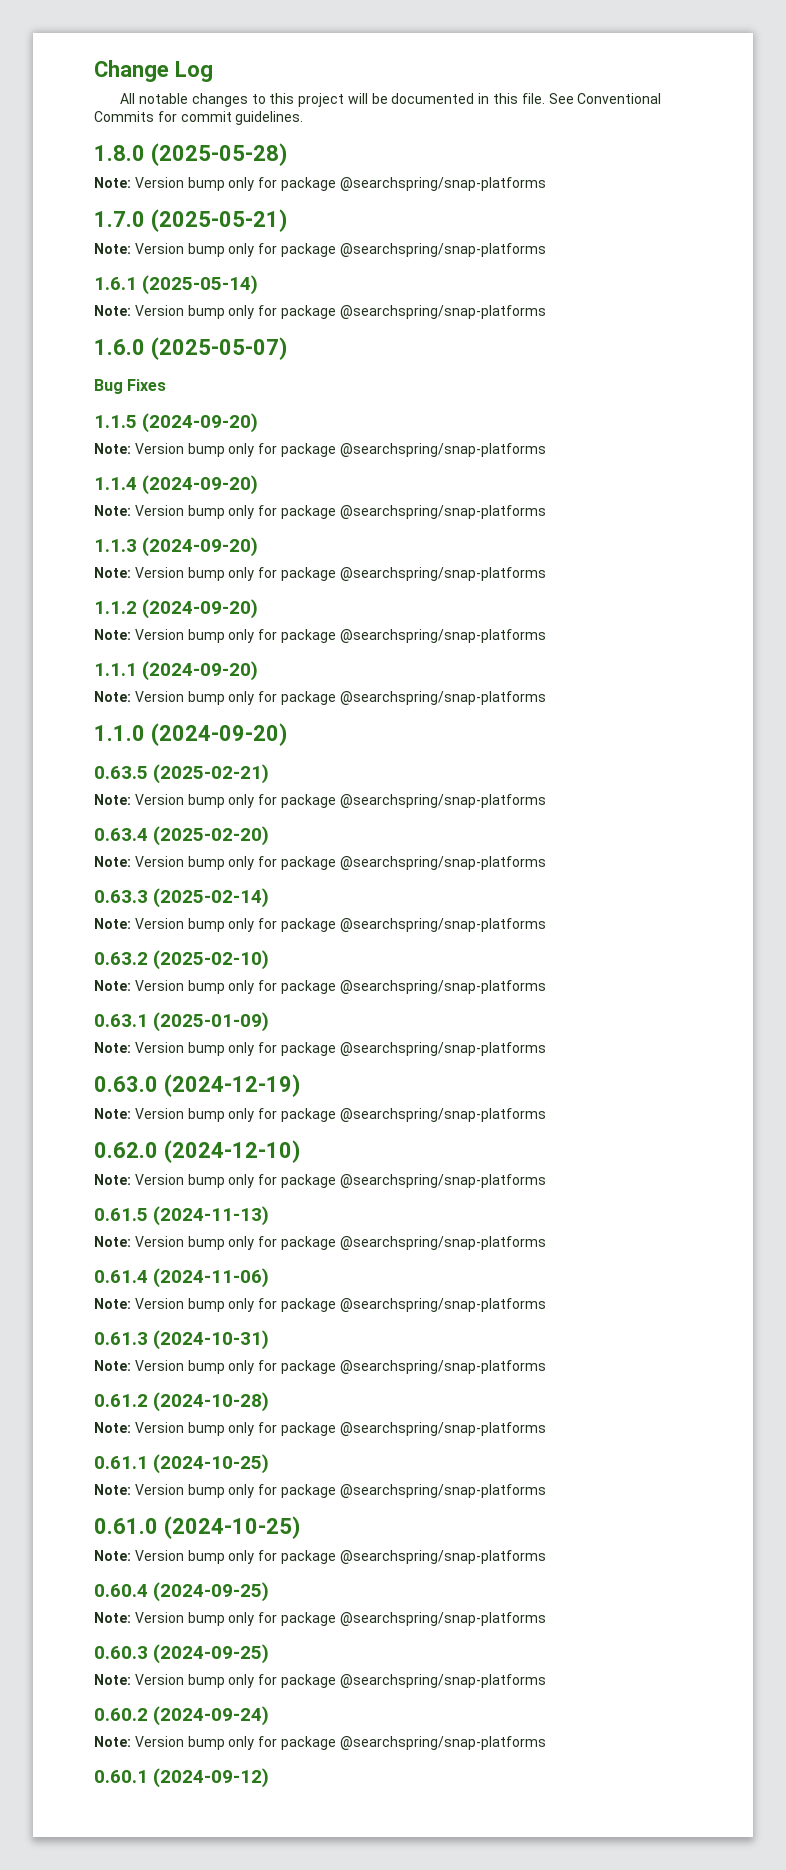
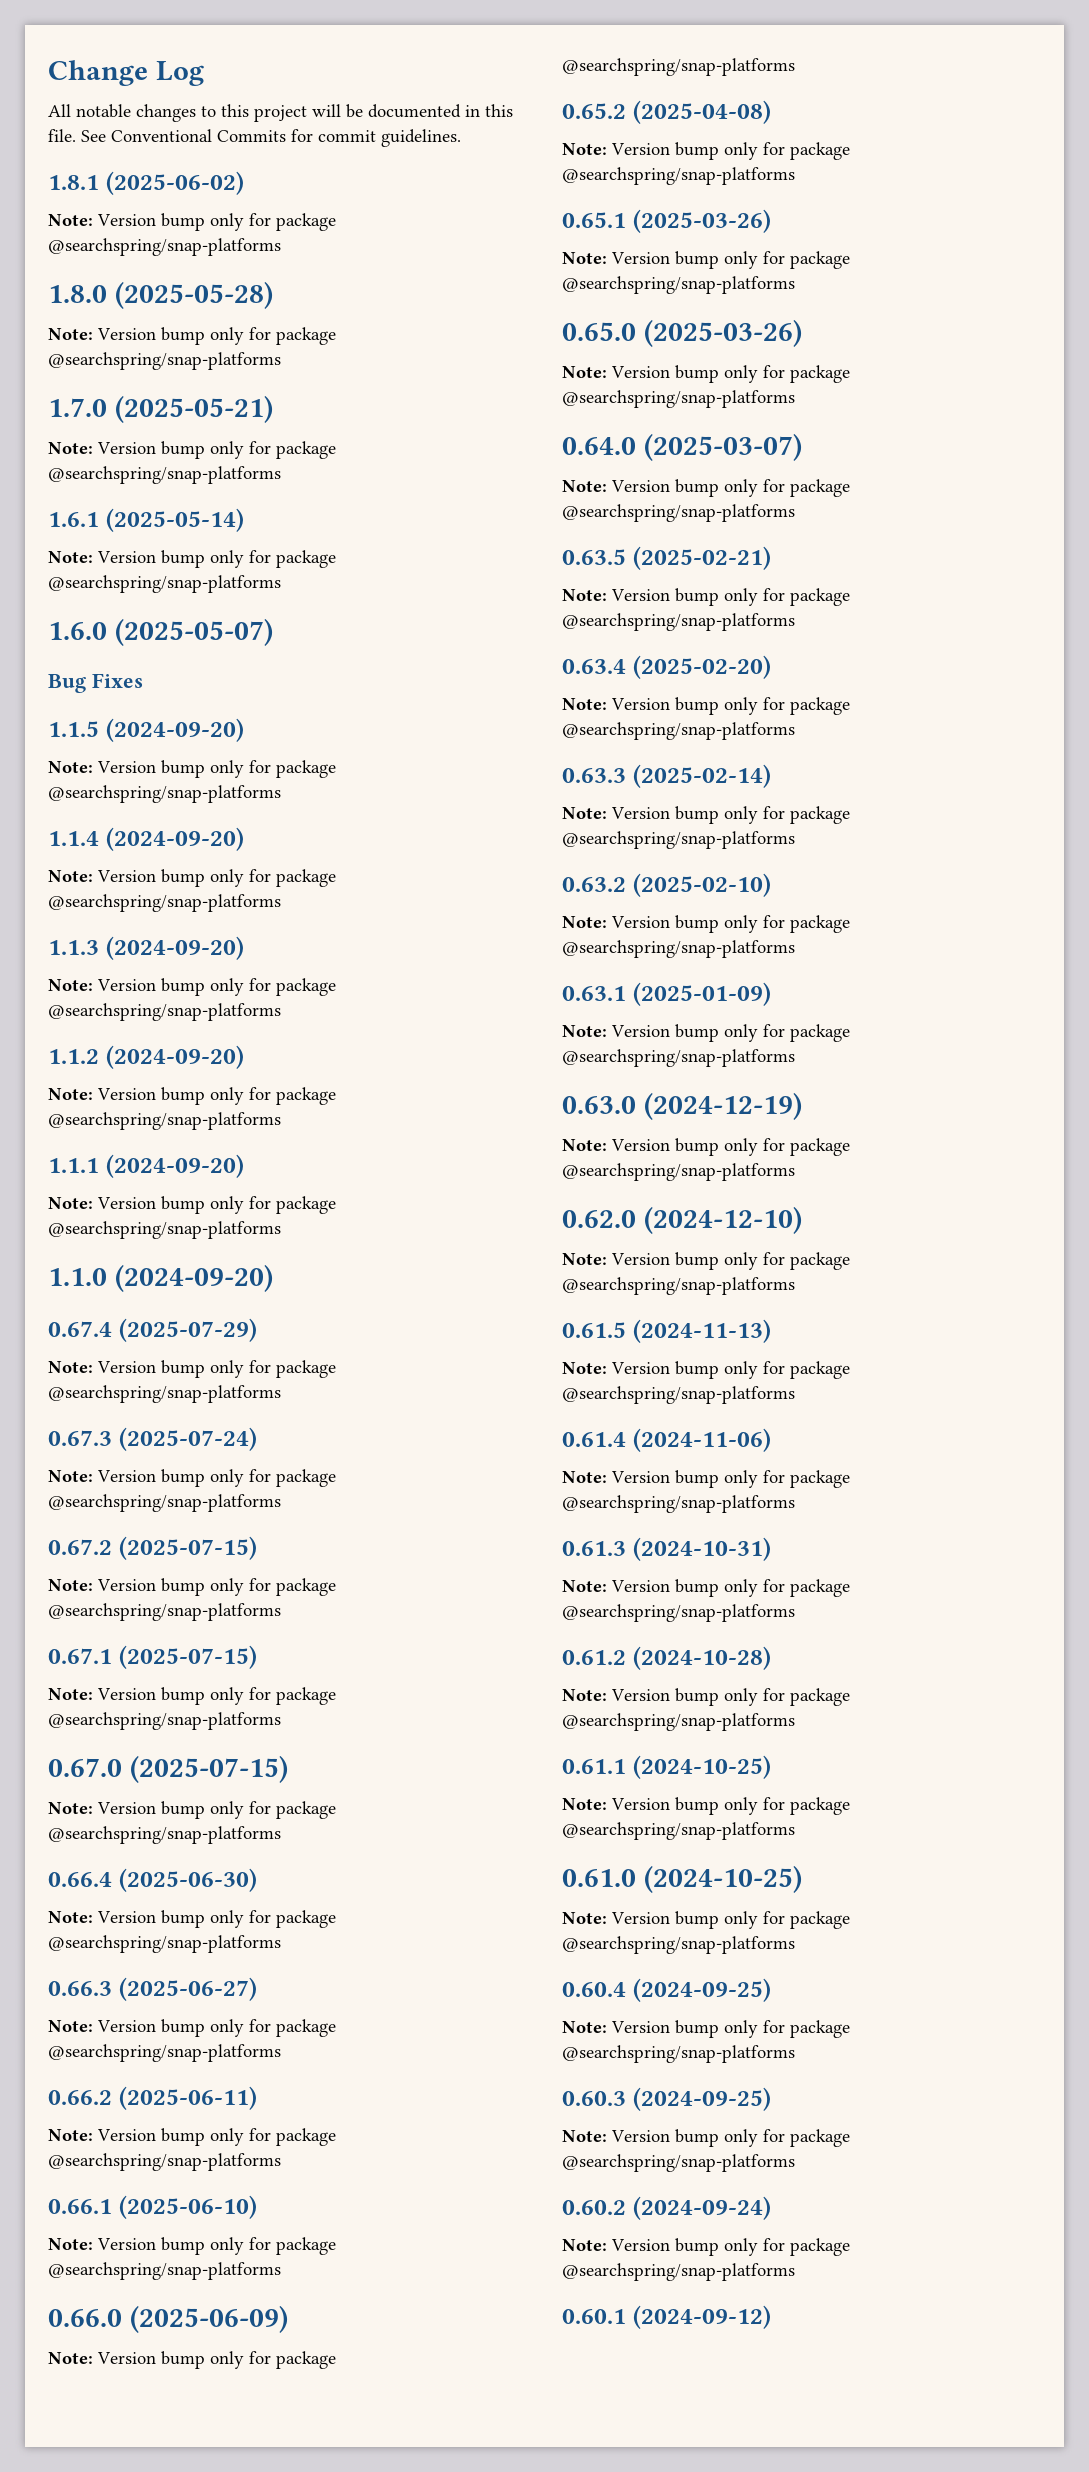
(304, 118) none -> [48,171,244,195] [48,213,336,231] [48,238,281,256] // 1.8.1 (2025-06-02) // Note: Version bump only for package @searchspring/snap-platforms
(287, 734) none -> [48,1318,257,1342] [48,1360,336,1378] [48,1385,281,1403] [48,1427,257,1451] [48,1469,336,1487] [48,1494,281,1512] [48,1536,257,1560] [48,1578,336,1596] [48,1603,281,1621] [48,1645,257,1669] [48,1687,336,1705] [48,1712,281,1730] [48,1755,288,1783] [48,1801,336,1819] [48,1826,281,1844] [48,1868,257,1892] [48,1910,336,1928] [48,1935,281,1953] [48,1977,257,2001] [48,2019,336,2037] [48,2044,281,2062] [48,2086,257,2110] [48,2128,336,2146] [48,2153,281,2171] [48,2195,257,2219] [48,2237,336,2255] [48,2262,281,2280] [48,2305,288,2333] [48,2351,336,2369] [562,58,795,76] [562,100,771,124] [562,142,850,160] [562,167,795,185] [562,209,771,233] [562,251,850,269] [562,276,795,294] [562,319,802,347] [562,365,850,383] [562,390,795,408] [562,433,802,461] [562,479,850,497] [562,504,795,522] // 0.67.4 (2025-07-29) // Note: Version bump only for package @searchspring/snap-platforms // 0.67.3 (2025-07-24) // Note: Version bump only for package @searchspring/snap-platforms // 0.67.2 (2025-07-15) // Note: Version bump only for package @searchspring/snap-platforms // 0.67.1 (2025-07-15) // Note: Version bump only for package @searchspring/snap-platforms // 0.67.0 (2025-07-15) // Note: Version bump only for package @searchspring/snap-platforms // 0.66.4 (2025-06-30) // Note: Version bump only for package @searchspring/snap-platforms // 0.66.3 (2025-06-27) // Note: Version bump only for package @searchspring/snap-platforms // 0.66.2 (2025-06-11) // Note: Version bump only for package @searchspring/snap-platforms // 0.66.1 (2025-06-10) // Note: Version bump only for package @searchspring/snap-platforms // 0.66.0 (2025-06-09) // Note: Version bump only for package @searchspring/snap-platforms // 0.65.2 (2025-04-08) // Note: Version bump only for package @searchspring/snap-platforms // 0.65.1 (2025-03-26) // Note: Version bump only for package @searchspring/snap-platforms // 0.65.0 (2025-03-26) // Note: Version bump only for package @searchspring/snap-platforms // 0.64.0 (2025-03-07) // Note: Version bump only for package @searchspring/snap-platforms

